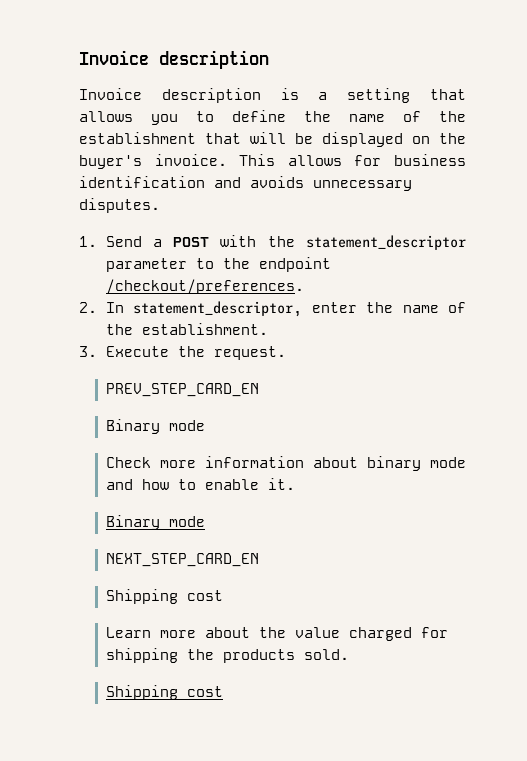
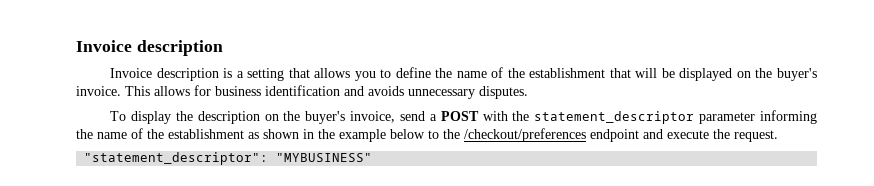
[79,236,142,247] 1. Send -> [110,111,425,124] To display the description on the buyer's invoice, send
[195,257,331,272] [105,279,304,294] [79,301,466,317] [105,323,268,335] [79,346,286,360] [105,383,259,397] [105,419,205,434] [105,456,466,471] [105,478,295,490] [105,515,205,530] [105,553,259,567] [105,589,223,604] [105,627,448,641] [105,648,349,663] [105,685,223,700] to the endpoint /checkout/preferences. // 2. In statement_descriptor, enter the name of the establishment. // 3. Execute the request. // PREV_STEP_CARD_EN // Binary mode // Check more information about binary mode and how to enable it. // Binary mode // NEXT_STEP_CARD_EN // Shipping cost // Learn more about the value charged for shipping the products sold. // Shipping cost -> [760,110,817,124] [76,128,778,142] [84,152,373,165] informing the name of the establishment as shown in the example below to the /checkout/preferences endpoint and execute the request. // "statement_descriptor": "MYBUSINESS"

